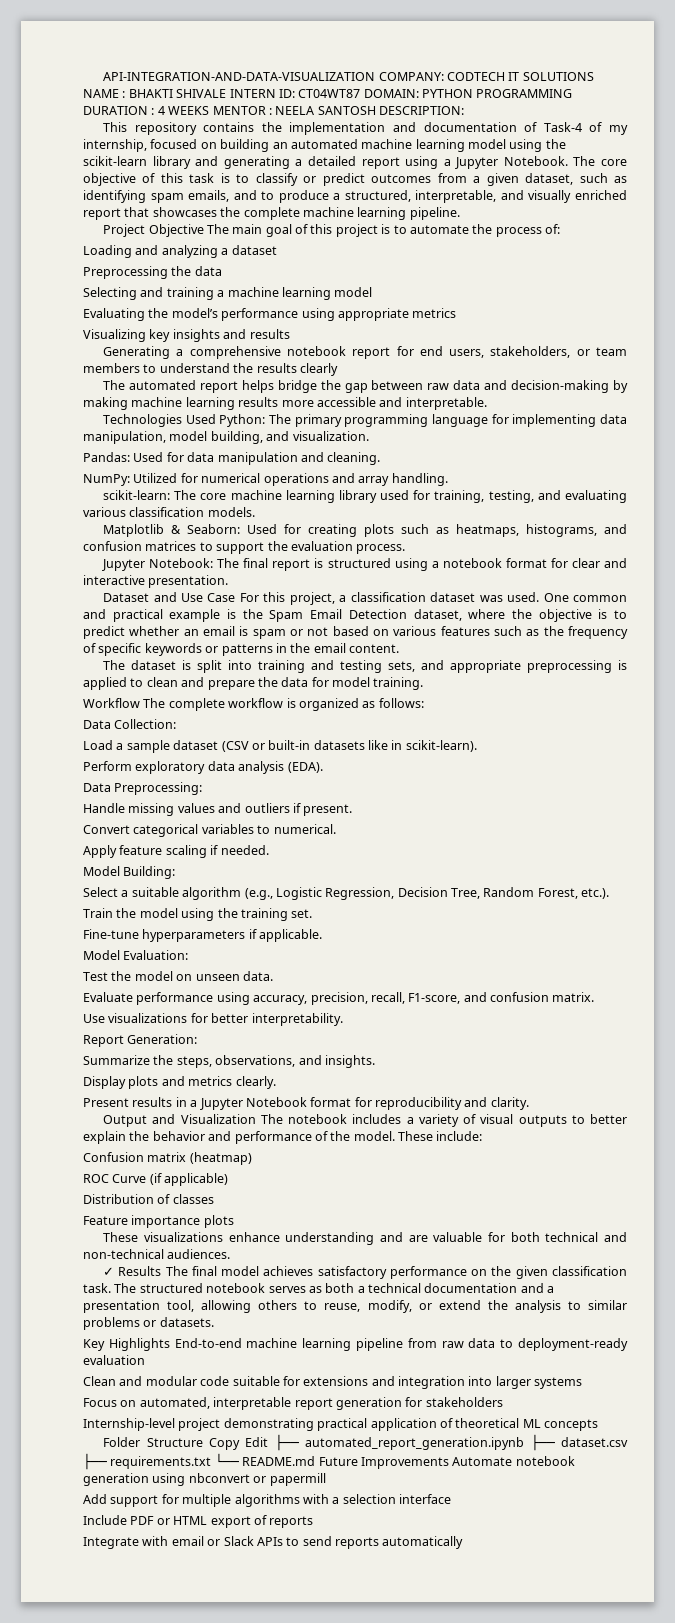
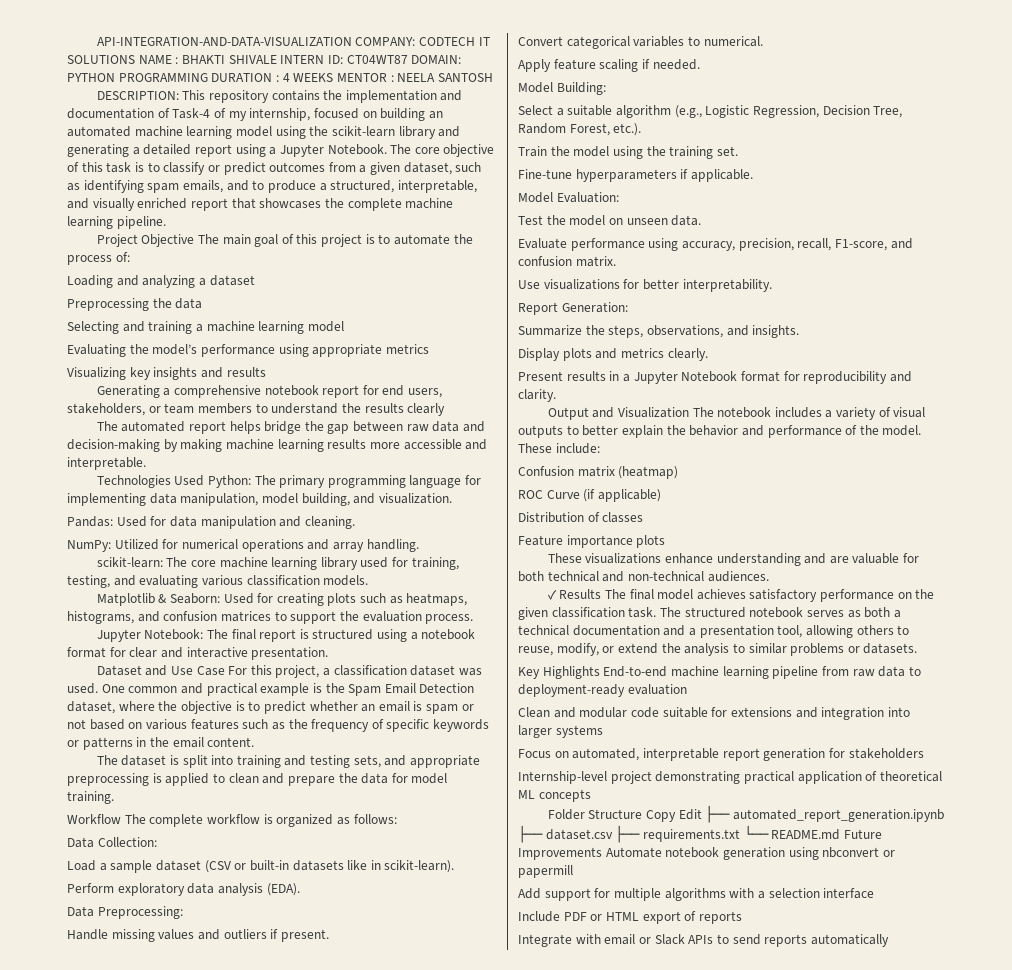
(376, 110) none -> (493, 77) //
(464, 110) // -> (179, 95) none

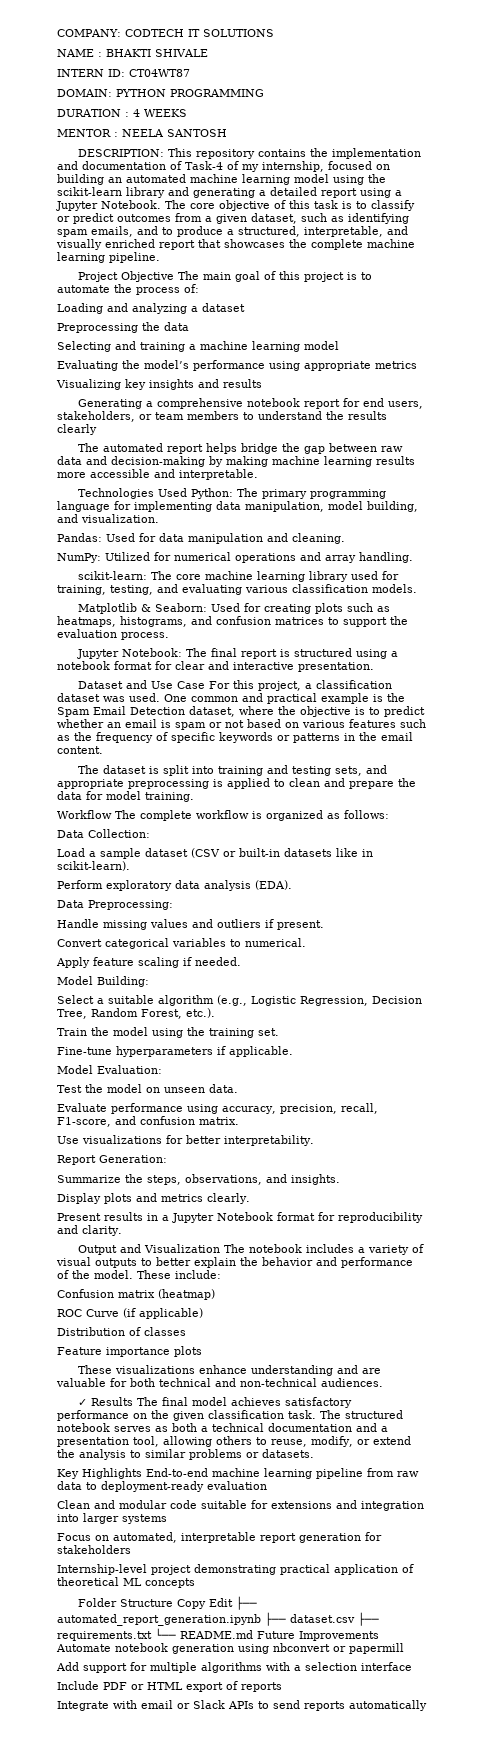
[96,37,352,46] API-INTEGRATION-AND-DATA-VISUALIZATION -> (57, 33) none
(135, 59) none -> (274, 33) //
(277, 59) none -> (208, 53) //
(408, 59) none -> (190, 73) //
(208, 77) none -> (264, 93) //
(334, 77) none -> (187, 113) //

